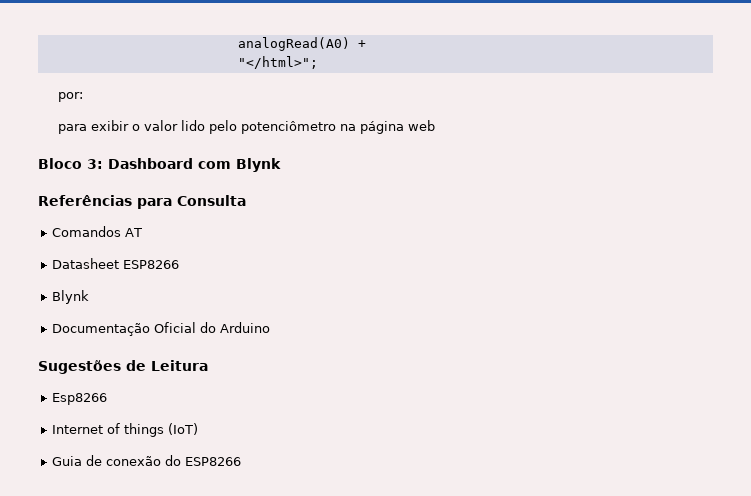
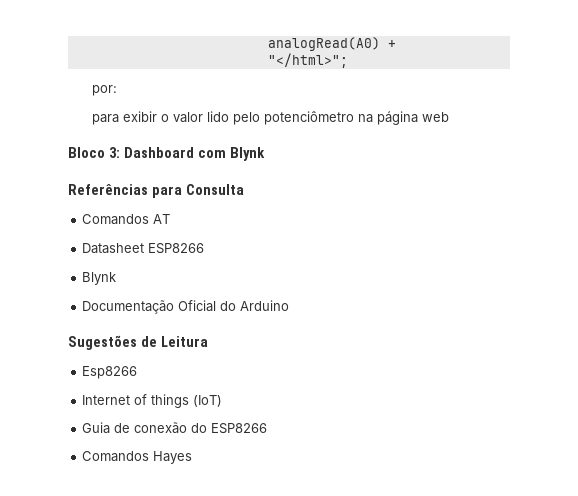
(242, 461) none -> [82,451,193,464] // Comandos Hayes

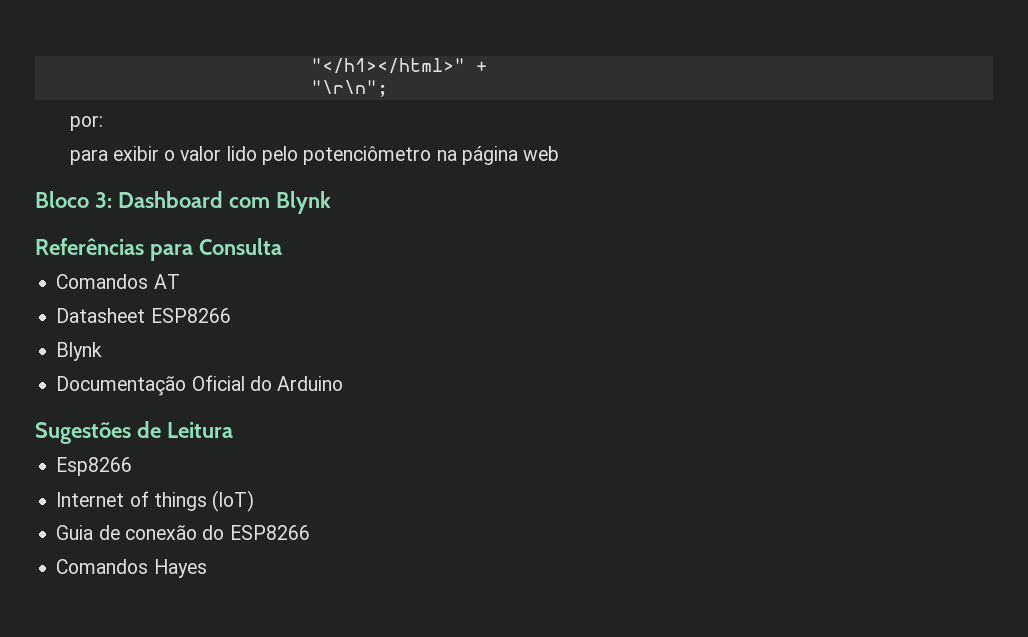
[267,37,380,51] analogRead(A0) -> [310,58,465,74] "</h1></html>"
[267,53,348,68] "</html>"; -> [310,80,388,97] "\r\n";

